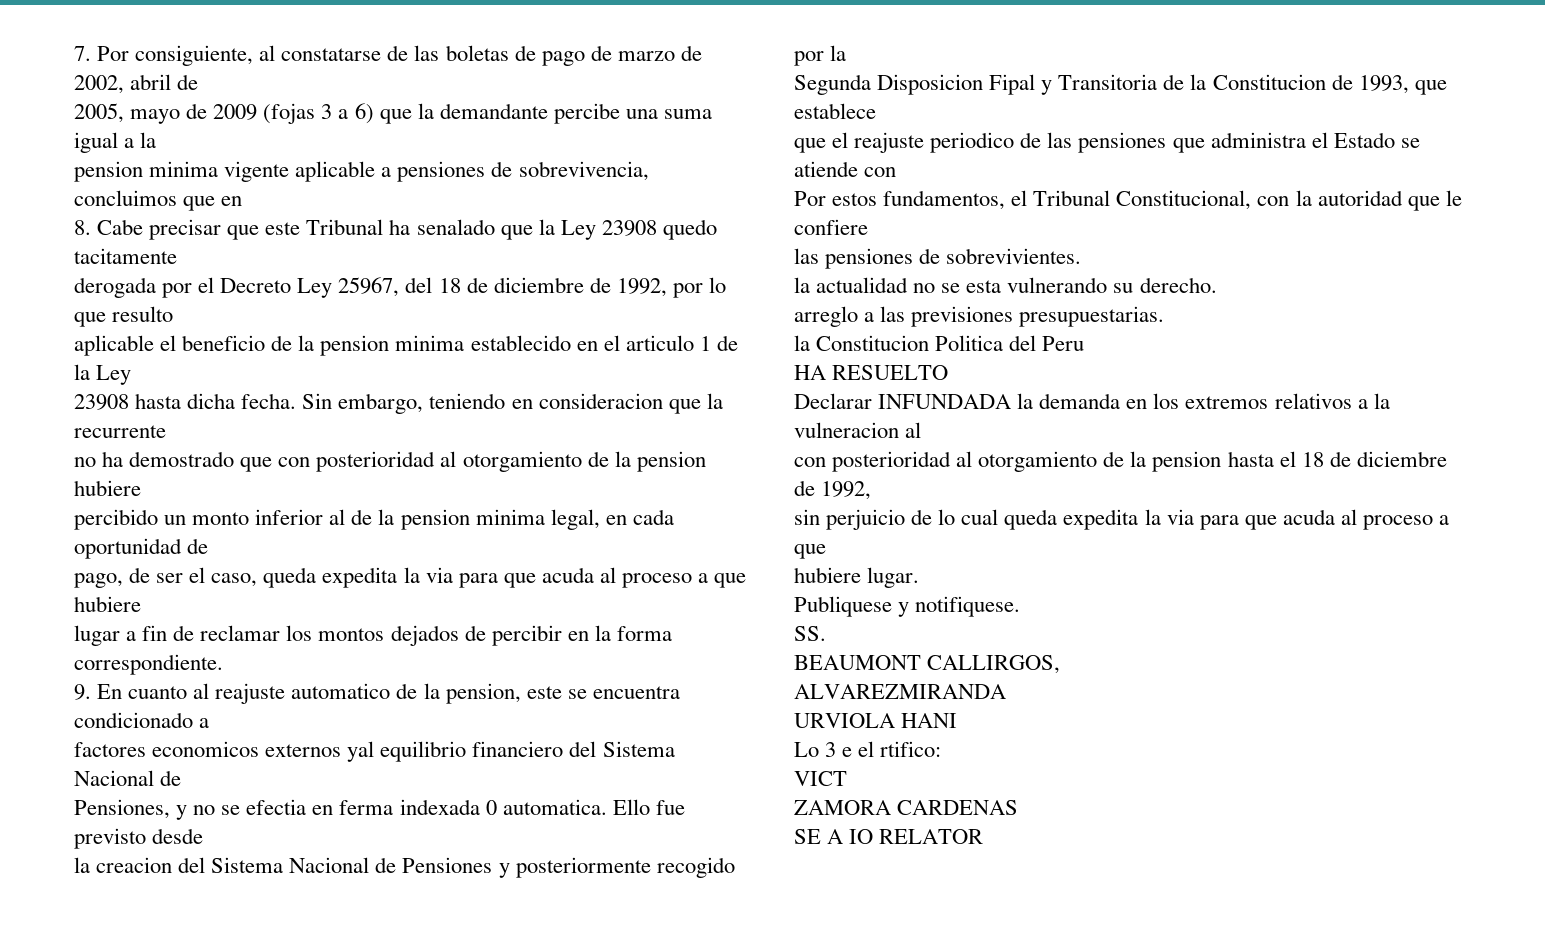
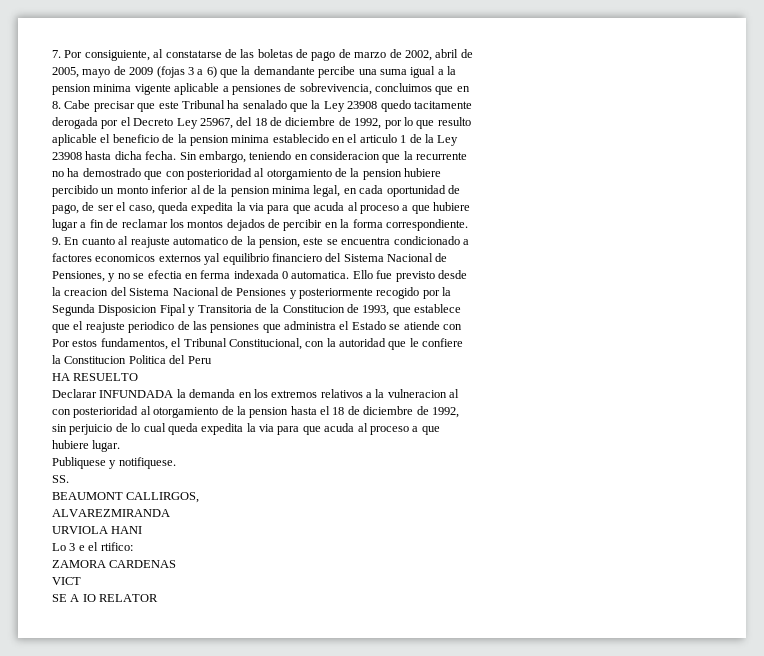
[794,248,1082,269] [794,277,1217,293] [794,306,1165,327] // las pensiones de sobrevivientes. // la actualidad no se esta vulnerando su derecho. // arreglo a las previsiones presupuestarias. -> (464, 342) none
[794,771,847,786] // VICT -> (133, 546) none
(1019, 807) none -> [52,577,81,585] // VICT

